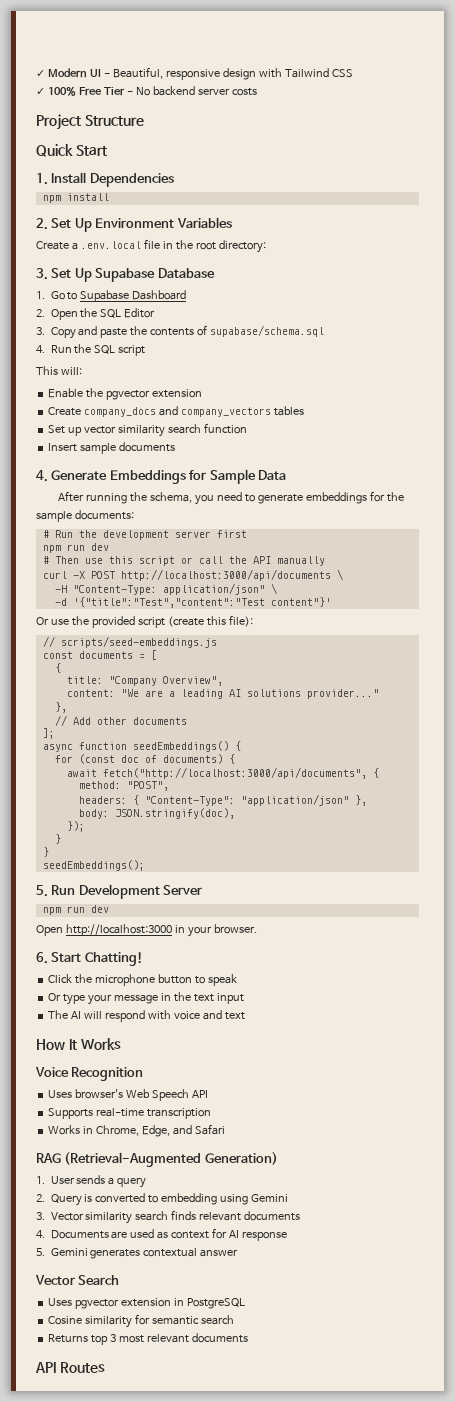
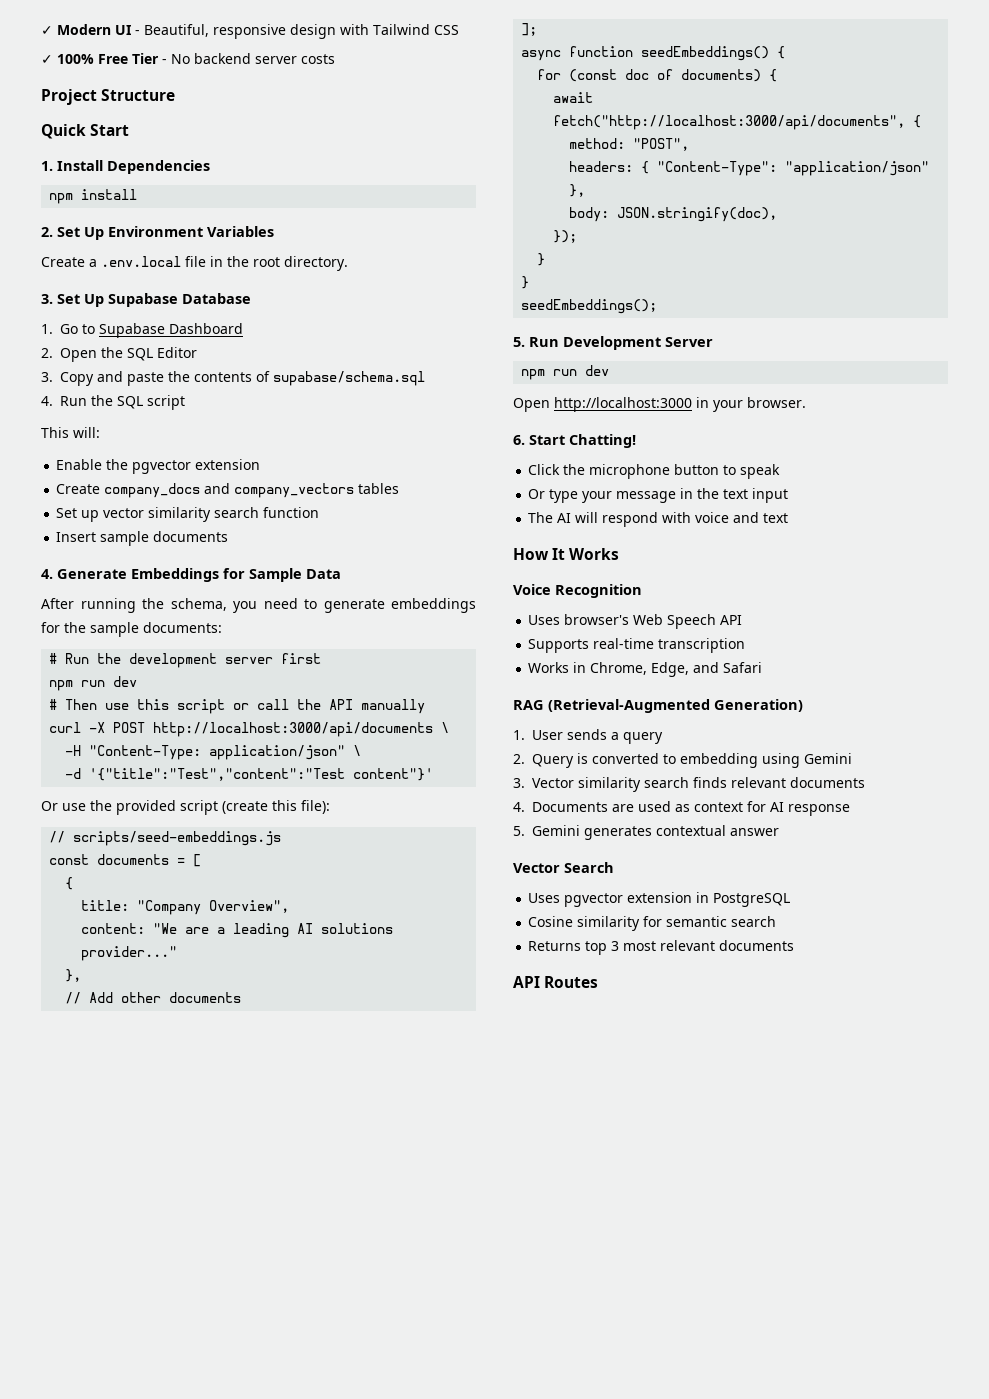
[218,240,266,253] directory: -> [284,256,348,271] directory.

